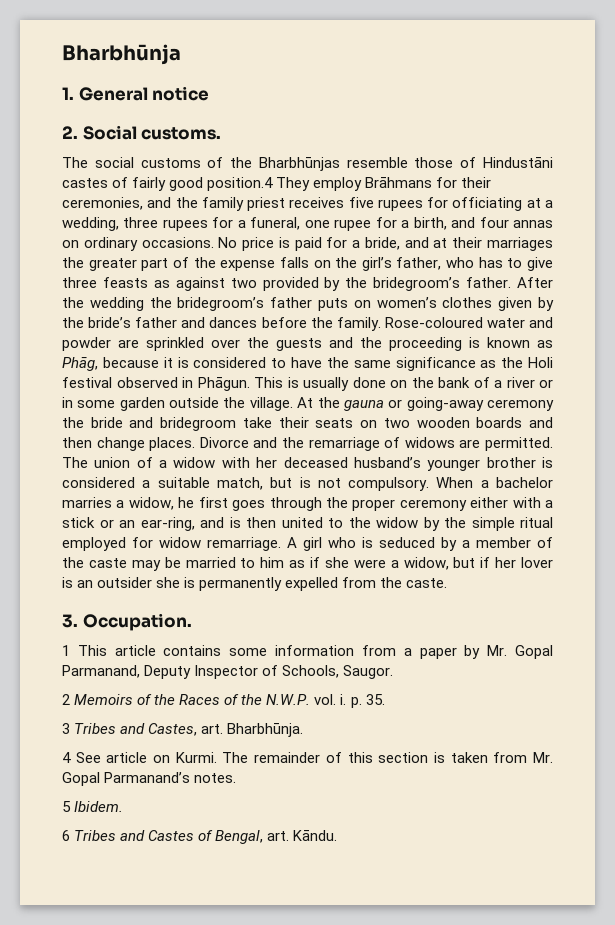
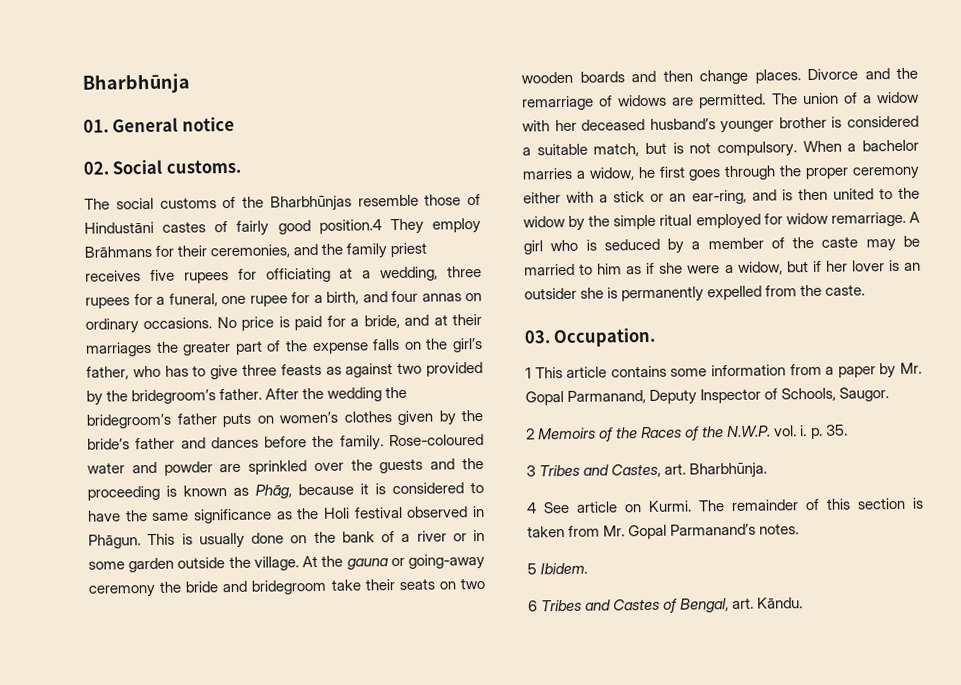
[62,87,74,100] 1. -> [83,119,109,133] 01.
[62,126,78,139] 2. -> [83,161,109,175] 02.
[62,614,78,628] 3. -> [524,330,551,344] 03.

